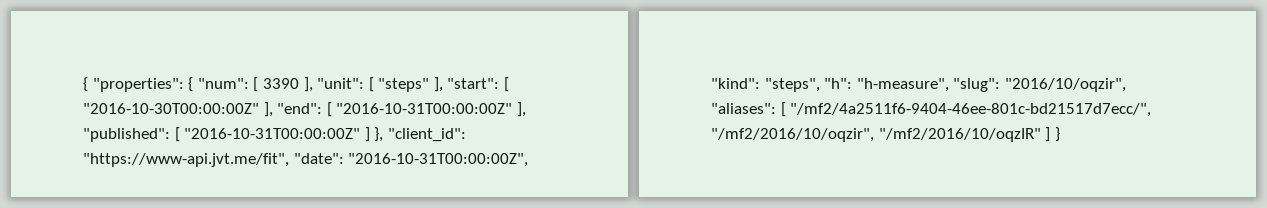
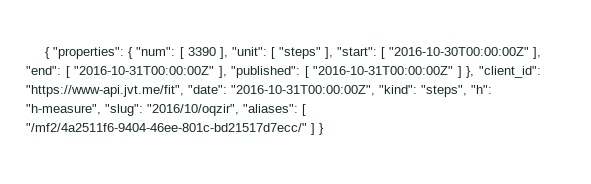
[790,103,1152,117] [711,128,1041,142] "/mf2/4a2511f6-9404-46ee-801c-bd21517d7ecc/", "/mf2/2016/10/oqzir", "/mf2/2016/10/oqzIR" -> [26,123,307,132] "/mf2/4a2511f6-9404-46ee-801c-bd21517d7ecc/"

